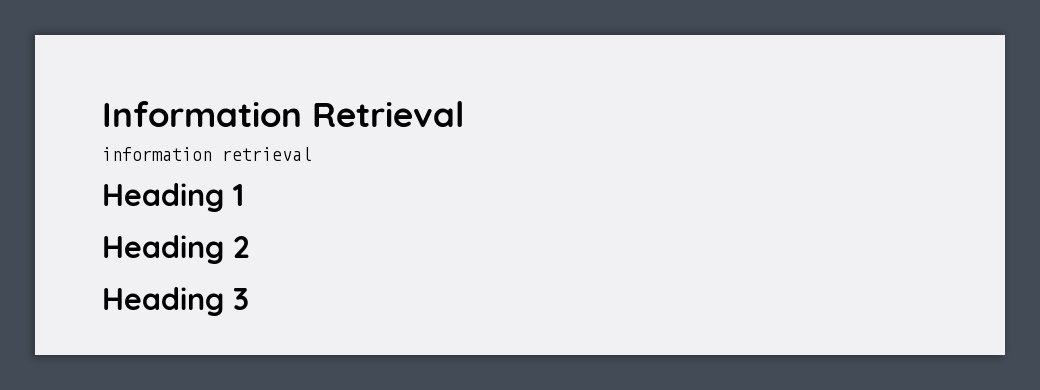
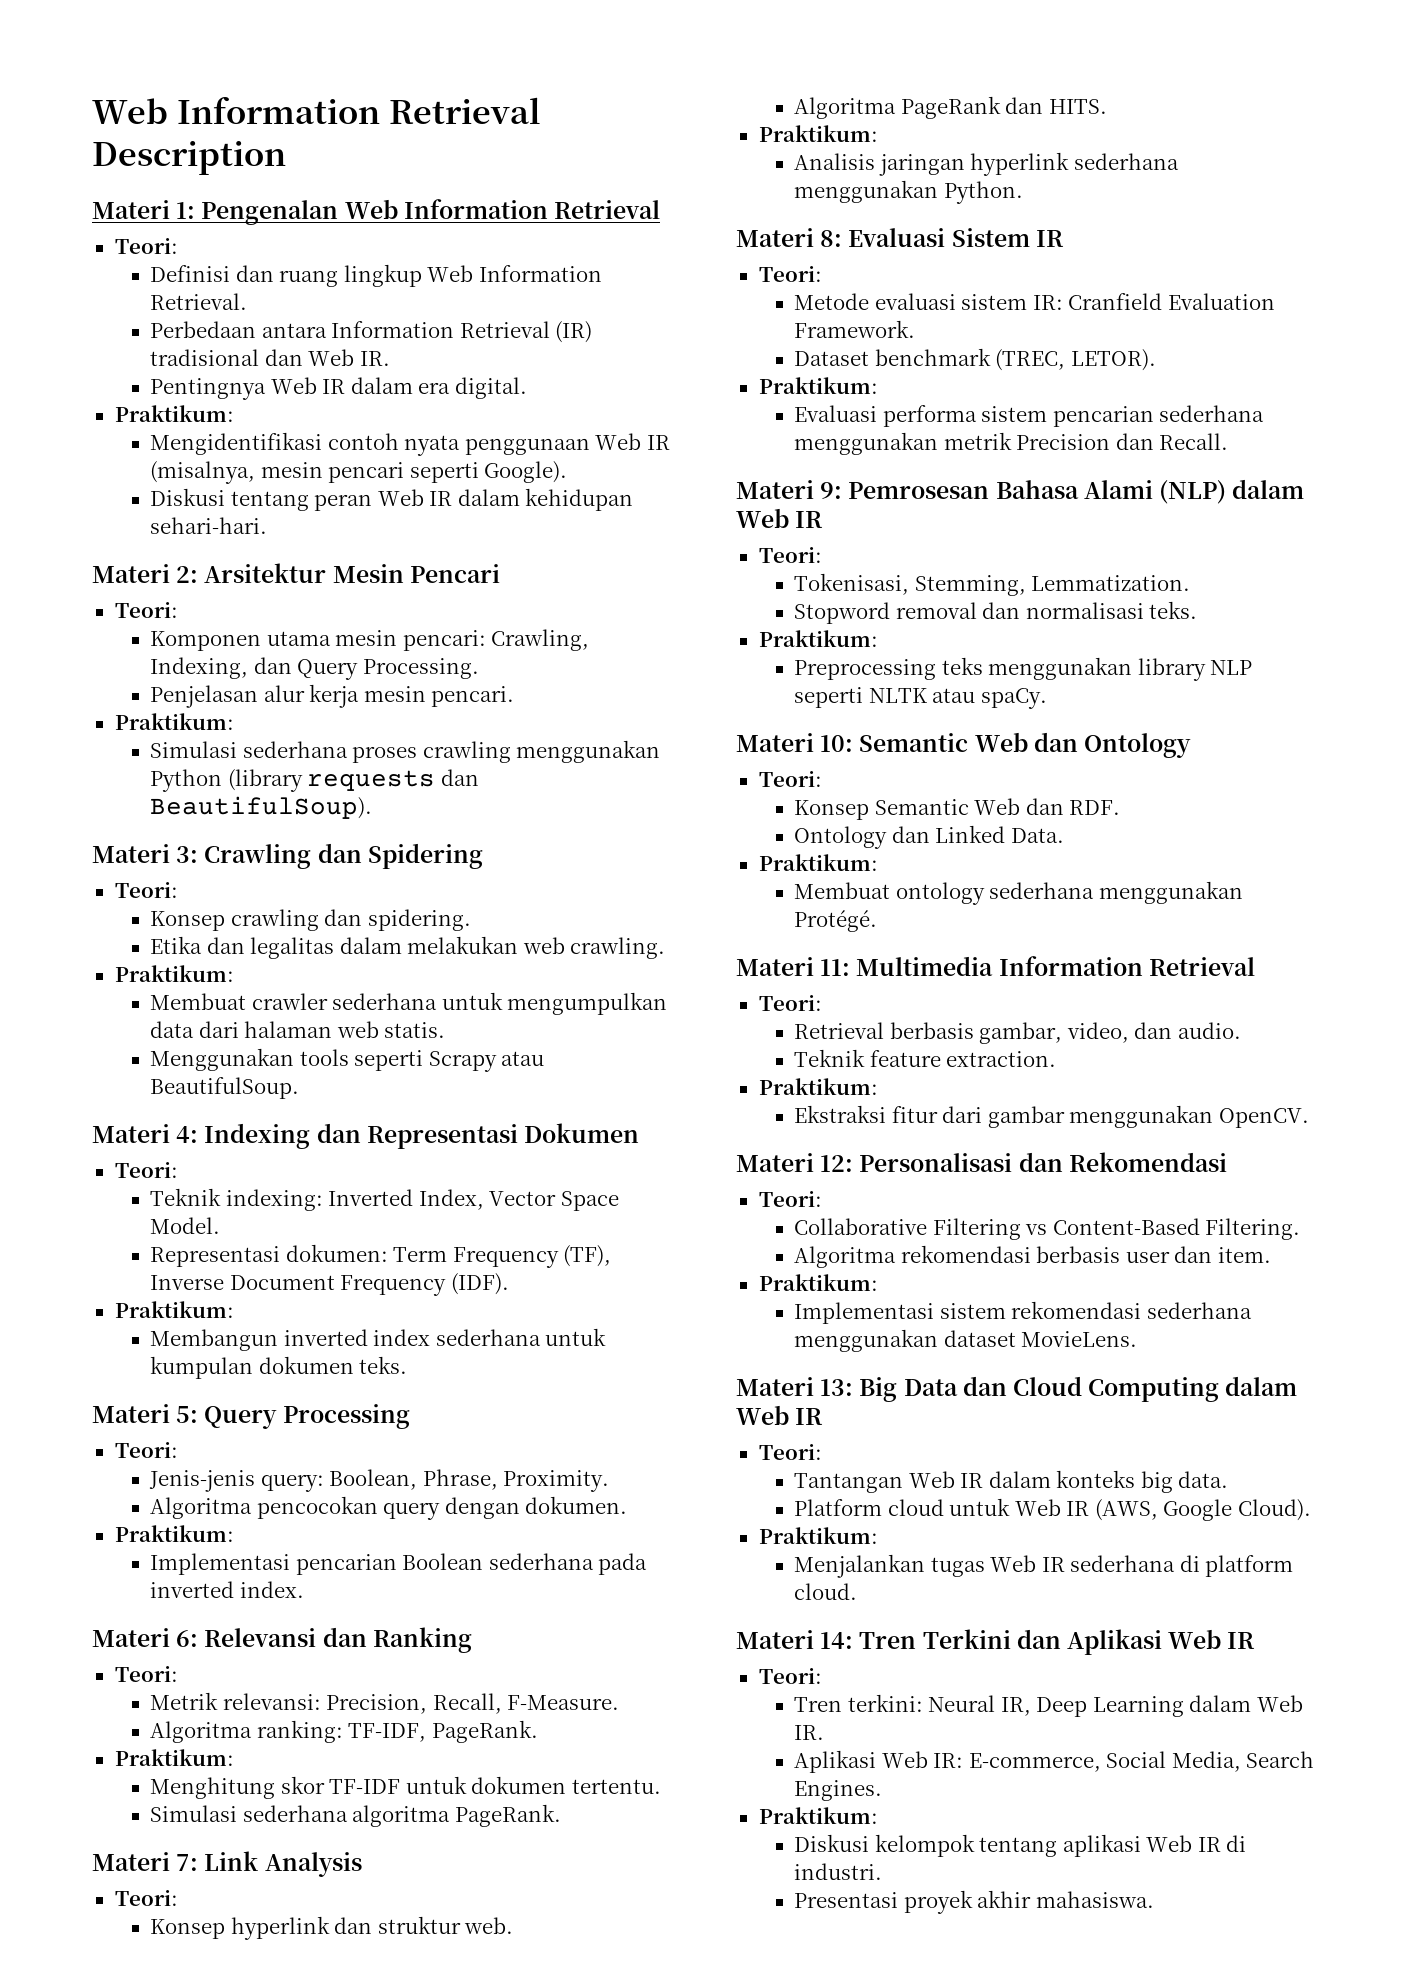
[102,101,464,127] [102,147,312,161] [102,183,244,212] [102,235,249,264] [102,287,249,316] Information Retrieval // information retrieval // Heading 1 // Heading 2 // Heading 3 -> [92,97,541,124] [92,141,286,175] [92,199,661,225] [114,238,178,254] [150,264,602,287] [150,293,248,310] [150,321,593,343] [150,349,390,366] [150,377,527,400] [114,405,234,422] [150,432,670,456] [150,461,568,484] [150,488,634,511] [150,517,268,534] [92,563,500,583] [114,602,178,618] [150,629,590,651] [150,657,479,680] [150,684,515,708] [114,713,234,730] [150,740,661,763] [150,769,479,792] [150,796,373,819] [92,843,483,869] [114,882,178,898] [150,909,471,931] [150,936,666,959] [114,965,234,982] [150,992,668,1015] [150,1021,446,1038] [150,1048,545,1072] [150,1077,300,1099] [92,1123,640,1149] [114,1162,178,1178] [150,1188,619,1211] [150,1217,221,1234] [150,1244,612,1268] [150,1273,509,1296] [114,1301,234,1318] [150,1328,607,1351] [150,1356,408,1379] [92,1404,410,1429] [114,1442,178,1458] [149,1469,610,1492] [150,1496,628,1520] [114,1525,234,1542] [150,1553,648,1575] [150,1581,304,1598] [92,1627,472,1653] [114,1666,178,1682] [150,1692,620,1714] [150,1720,538,1743] [114,1749,234,1766] [150,1776,661,1799] [150,1804,561,1827] [92,1851,362,1877] [114,1890,178,1906] [150,1916,514,1940] [794,96,1107,119] [758,125,878,142] [794,152,1179,176] [794,180,1023,204] [736,228,1064,247] [758,266,822,282] [794,293,1275,310] [794,320,916,338] [794,348,1156,371] [758,377,878,394] [794,405,1265,427] [794,432,1229,455] [736,479,1305,504] [736,508,824,528] [758,547,822,563] [794,573,1191,596] [794,601,1198,624] [758,630,878,647] [794,657,1253,681] [794,687,1047,709] [736,732,1192,758] [758,771,822,787] [794,798,1121,820] [794,825,1064,849] [758,854,878,871] [794,881,1243,905] [794,910,878,932] [736,956,1255,976] [758,995,822,1011] [794,1022,1241,1044] [794,1049,1057,1067] [758,1078,878,1095] [794,1105,1309,1128] [736,1152,1227,1172] [758,1191,822,1207] [794,1218,1301,1240] [794,1245,1271,1268] [758,1274,878,1291] [794,1301,1252,1324] [794,1329,1138,1352] [736,1376,1298,1402] [736,1405,824,1425] [758,1444,822,1460] [794,1470,1229,1493] [794,1498,1311,1521] [758,1527,878,1544] [794,1554,1294,1578] [794,1583,858,1600] [736,1629,1256,1655] [758,1668,822,1684] [794,1694,1303,1717] [794,1725,825,1740] [794,1750,1315,1773] [794,1780,883,1801] [758,1807,878,1824] [794,1834,1247,1857] [794,1863,883,1880] [794,1890,1154,1914] Web Information Retrieval Description // Materi 1: Pengenalan Web Information Retrieval // Teori: // Definisi dan ruang lingkup Web Information Retrieval. // Perbedaan antara Information Retrieval (IR) tradisional dan Web IR. // Pentingnya Web IR dalam era digital. // Praktikum: // Mengidentifikasi contoh nyata penggunaan Web IR (misalnya, mesin pencari seperti Google). // Diskusi tentang peran Web IR dalam kehidupan sehari-hari. // Materi 2: Arsitektur Mesin Pencari // Teori: // Komponen utama mesin pencari: Crawling, Indexing, dan Query Processing. // Penjelasan alur kerja mesin pencari. // Praktikum: // Simulasi sederhana proses crawling menggunakan Python (library requests dan BeautifulSoup). // Materi 3: Crawling dan Spidering // Teori: // Konsep crawling dan spidering. // Etika dan legalitas dalam melakukan web crawling. // Praktikum: // Membuat crawler sederhana untuk mengumpulkan data dari halaman web statis. // Menggunakan tools seperti Scrapy atau BeautifulSoup. // Materi 4: Indexing dan Representasi Dokumen // Teori: // Teknik indexing: Inverted Index, Vector Space Model. // Representasi dokumen: Term Frequency (TF), Inverse Document Frequency (IDF). // Praktikum: // Membangun inverted index sederhana untuk kumpulan dokumen teks. // Materi 5: Query Processing // Teori: // Jenis-jenis query: Boolean, Phrase, Proximity. // Algoritma pencocokan query dengan dokumen. // Praktikum: // Implementasi pencarian Boolean sederhana pada inverted index. // Materi 6: Relevansi dan Ranking // Teori: // Metrik relevansi: Precision, Recall, F-Measure. // Algoritma ranking: TF-IDF, PageRank. // Praktikum: // Menghitung skor TF-IDF untuk dokumen tertentu. // Simulasi sederhana algoritma PageRank. // Materi 7: Link Analysis // Teori: // Konsep hyperlink dan struktur web. // Algoritma PageRank dan HITS. // Praktikum: // Analisis jaringan hyperlink sederhana menggunakan Python. // Materi 8: Evaluasi Sistem IR // Teori: // Metode evaluasi sistem IR: Cranfield Evaluation Framework. // Dataset benchmark (TREC, LETOR). // Praktikum: // Evaluasi performa sistem pencarian sederhana menggunakan metrik Precision dan Recall. // Materi 9: Pemrosesan Bahasa Alami (NLP) dalam Web IR // Teori: // Tokenisasi, Stemming, Lemmatization. // Stopword removal dan normalisasi teks. // Praktikum: // Preprocessing teks menggunakan library NLP seperti NLTK atau spaCy. // Materi 10: Semantic Web dan Ontology // Teori: // Konsep Semantic Web dan RDF. // Ontology dan Linked Data. // Praktikum: // Membuat ontology sederhana menggunakan Protégé. // Materi 11: Multimedia Information Retrieval // Teori: // Retrieval berbasis gambar, video, dan audio. // Teknik feature extraction. // Praktikum: // Ekstraksi fitur dari gambar menggunakan OpenCV. // Materi 12: Personalisasi dan Rekomendasi // Teori: // Collaborative Filtering vs Content-Based Filtering. // Algoritma rekomendasi berbasis user dan item. // Praktikum: // Implementasi sistem rekomendasi sederhana menggunakan dataset MovieLens. // Materi 13: Big Data dan Cloud Computing dalam Web IR // Teori: // Tantangan Web IR dalam konteks big data. // Platform cloud untuk Web IR (AWS, Google Cloud). // Praktikum: // Menjalankan tugas Web IR sederhana di platform cloud. // Materi 14: Tren Terkini dan Aplikasi Web IR // Teori: // Tren terkini: Neural IR, Deep Learning dalam Web IR. // Aplikasi Web IR: E-commerce, Social Media, Search Engines. // Praktikum: // Diskusi kelompok tentang aplikasi Web IR di industri. // Presentasi proyek akhir mahasiswa.

